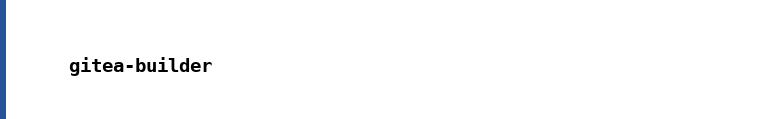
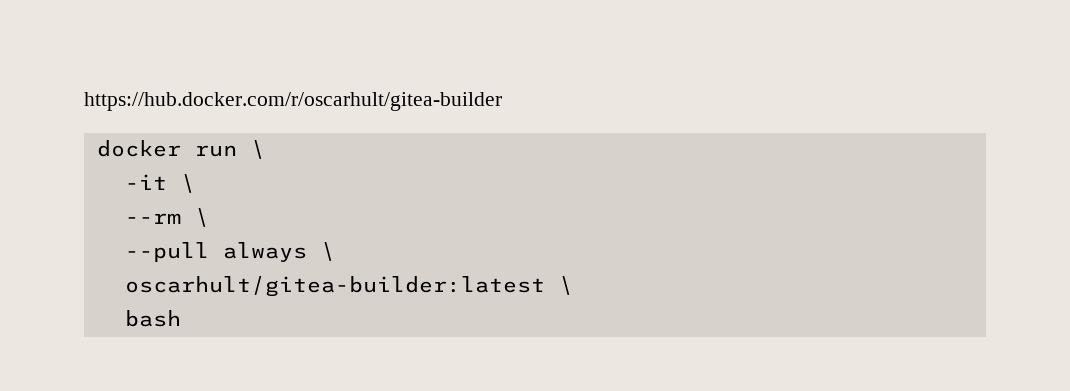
[69,57,212,76] gitea-builder -> [84,92,502,111] [96,140,265,159] [124,174,195,193] [124,208,209,227] [124,242,335,262] [124,276,573,297] [124,310,181,327] https://hub.docker.com/r/oscarhult/gitea-builder // docker run \ // -it \ // --rm \ // --pull always \ // oscarhult/gitea-builder:latest \ // bash

